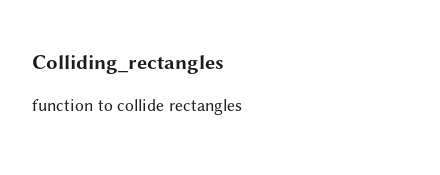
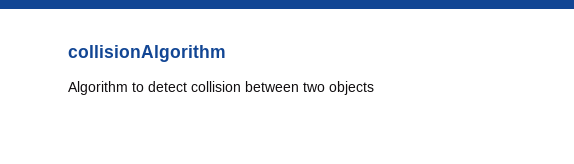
[32,55,224,74] [32,99,243,115] Colliding_rectangles // function to collide rectangles -> [68,45,226,62] [68,81,374,95] collisionAlgorithm // Algorithm to detect collision between two objects

